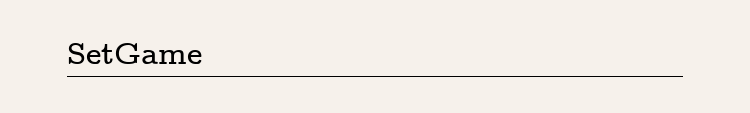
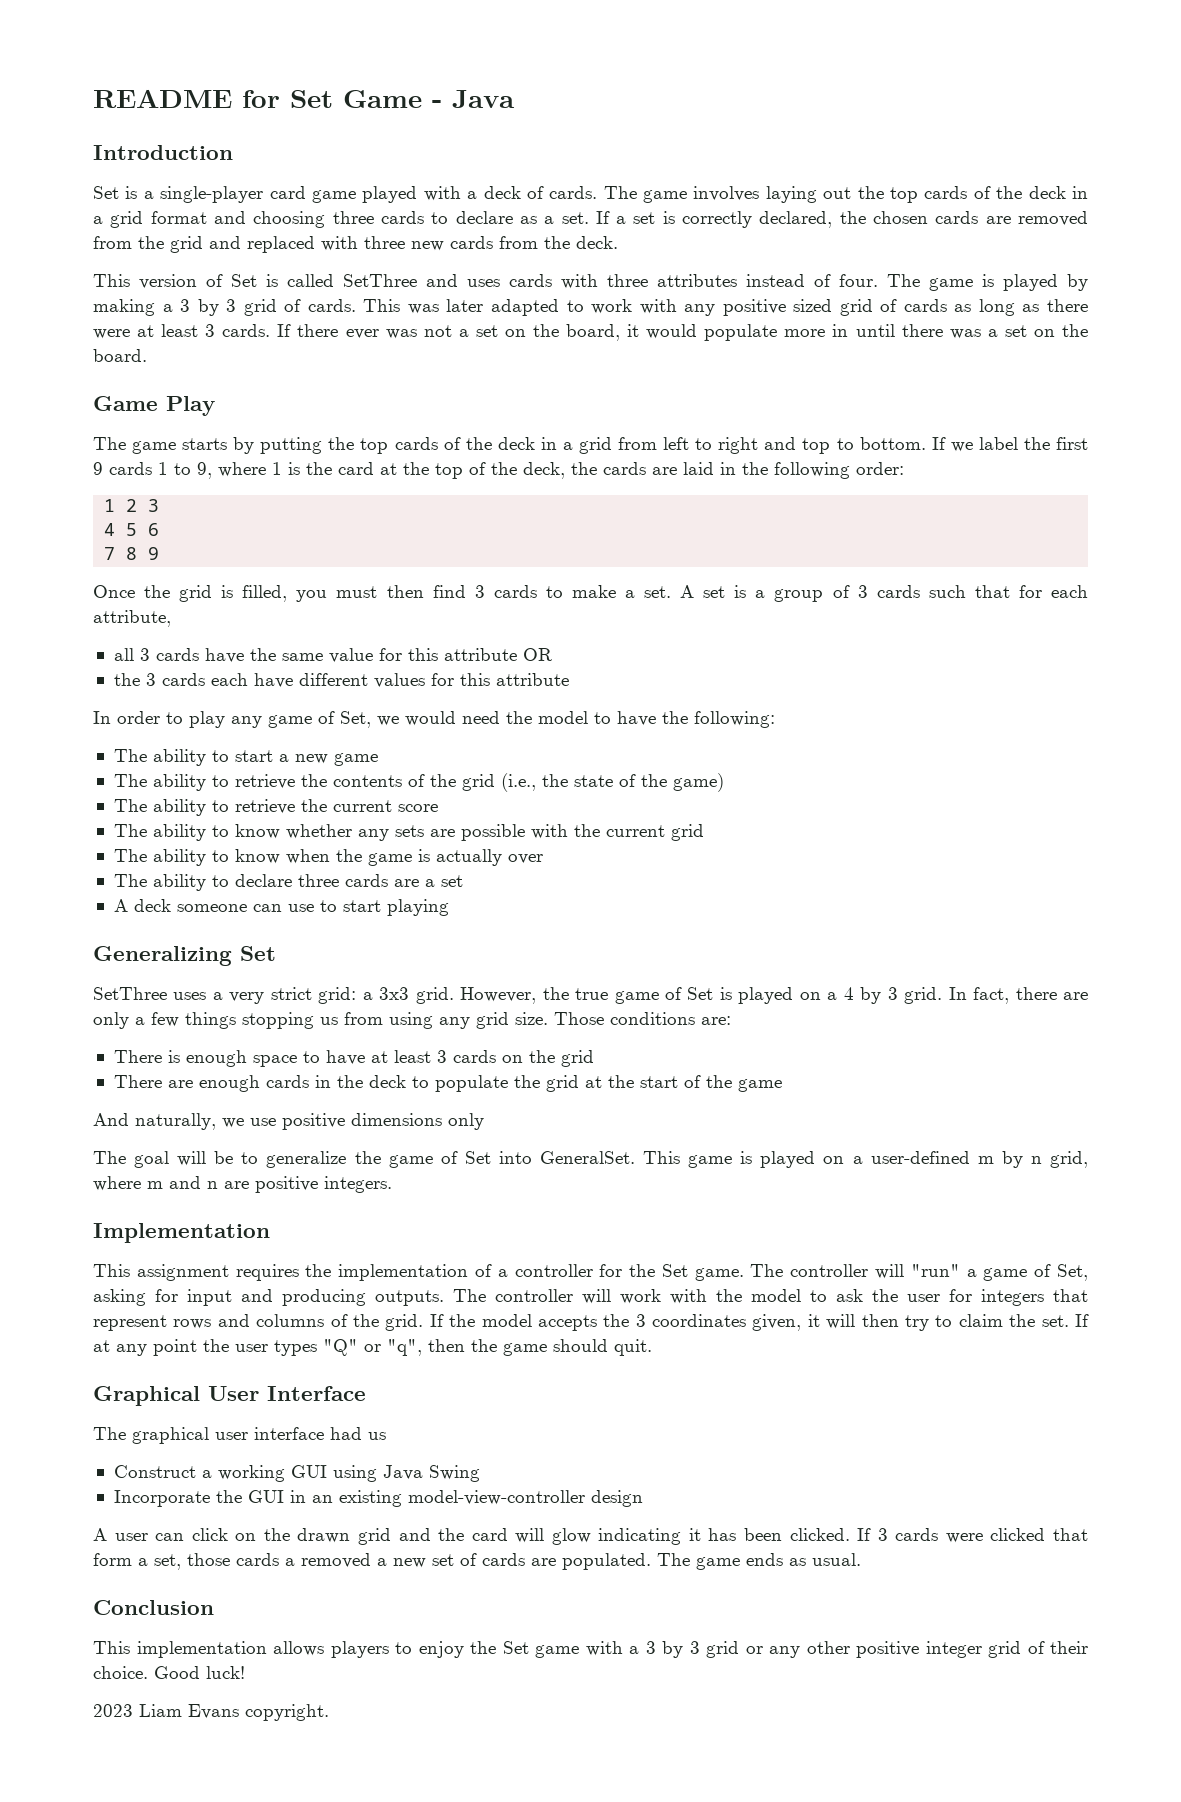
[67,43,202,64] SetGame -> [93,89,515,108] [93,145,233,160] [93,186,1089,203] [93,211,1089,228] [93,236,618,253] [93,274,1088,291] [93,299,1088,316] [93,324,1089,341] [93,349,147,362] [93,396,215,416] [93,437,1089,454] [93,462,904,479] [104,499,160,512] [104,523,160,536] [104,547,160,560] [93,585,1089,602] [93,610,171,627] [113,648,552,663] [113,673,569,688] [93,711,775,728] [113,749,378,766] [113,773,724,792] [113,799,438,816] [113,824,704,841] [113,849,543,866] [113,874,463,891] [113,899,449,916] [93,946,276,966] [93,987,1088,1004] [93,1012,731,1029] [113,1050,594,1067] [113,1075,782,1092] [93,1113,484,1130] [93,1151,1089,1168] [93,1176,392,1193] [93,1223,270,1243] [93,1264,1088,1281] [93,1289,1088,1306] [93,1314,1090,1331] [93,1339,652,1356] [93,1386,366,1406] [93,1427,386,1444] [113,1465,480,1482] [113,1490,643,1507] [93,1528,1089,1545] [93,1553,861,1570] [93,1600,214,1615] [93,1641,1088,1658] [93,1666,245,1679] [93,1704,329,1721] README for Set Game - Java // Introduction // Set is a single-player card game played with a deck of cards. The game involves laying out the top cards of the deck in a grid format and choosing three cards to declare as a set. If a set is correctly declared, the chosen cards are removed from the grid and replaced with three new cards from the deck. // This version of Set is called SetThree and uses cards with three attributes instead of four. The game is played by making a 3 by 3 grid of cards. This was later adapted to work with any positive sized grid of cards as long as there were at least 3 cards. If there ever was not a set on the board, it would populate more in until there was a set on the board. // Game Play // The game starts by putting the top cards of the deck in a grid from left to right and top to bottom. If we label the first 9 cards 1 to 9, where 1 is the card at the top of the deck, the cards are laid in the following order: // 1 2 3 // 4 5 6 // 7 8 9 // Once the grid is filled, you must then find 3 cards to make a set. A set is a group of 3 cards such that for each attribute, // all 3 cards have the same value for this attribute OR // the 3 cards each have different values for this attribute // In order to play any game of Set, we would need the model to have the following: // The ability to start a new game // The ability to retrieve the contents of the grid (i.e., the state of the game) // The ability to retrieve the current score // The ability to know whether any sets are possible with the current grid // The ability to know when the game is actually over // The ability to declare three cards are a set // A deck someone can use to start playing // Generalizing Set // SetThree uses a very strict grid: a 3x3 grid. However, the true game of Set is played on a 4 by 3 grid. In fact, there are only a few things stopping us from using any grid size. Those conditions are: // There is enough space to have at least 3 cards on the grid // There are enough cards in the deck to populate the grid at the start of the game // And naturally, we use positive dimensions only // The goal will be to generalize the game of Set into GeneralSet. This game is played on a user-defined m by n grid, where m and n are positive integers. // Implementation // This assignment requires the implementation of a controller for the Set game. The controller will "run" a game of Set, asking for input and producing outputs. The controller will work with the model to ask the user for integers that represent rows and columns of the grid. If the model accepts the 3 coordinates given, it will then try to claim the set. If at any point the user types "Q" or "q", then the game should quit. // Graphical User Interface // The graphical user interface had us // Construct a working GUI using Java Swing // Incorporate the GUI in an existing model-view-controller design // A user can click on the drawn grid and the card will glow indicating it has been clicked. If 3 cards were clicked that form a set, those cards a removed a new set of cards are populated. The game ends as usual. // Conclusion // This implementation allows players to enjoy the Set game with a 3 by 3 grid or any other positive integer grid of their choice. Good luck! // 2023 Liam Evans copyright.

